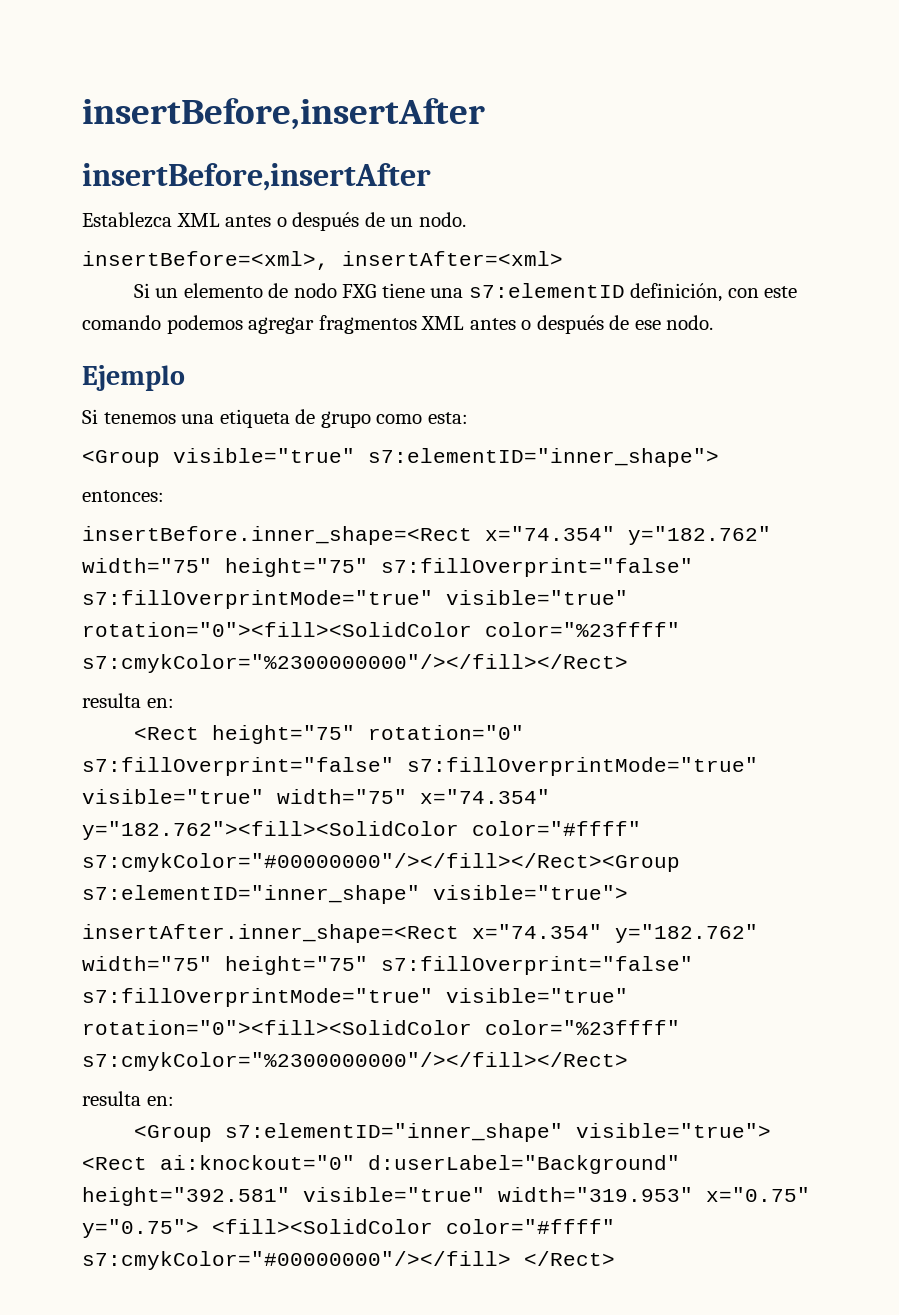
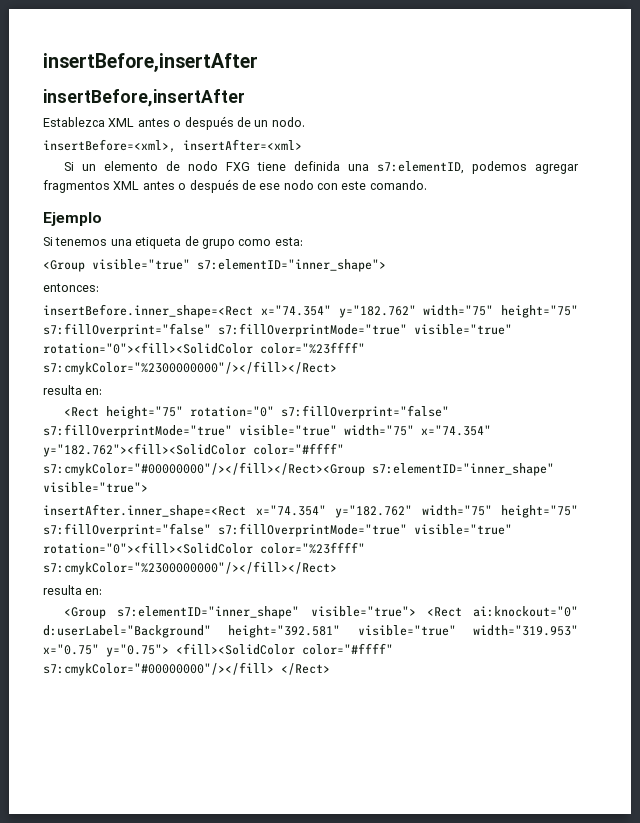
[430,283,798,302] [82,315,161,330] una s7:elementID definición, con este comando -> [294,161,465,174] definida una s7:elementID,
[666,315,714,330] nodo. -> [283,180,427,190] nodo con este comando.

